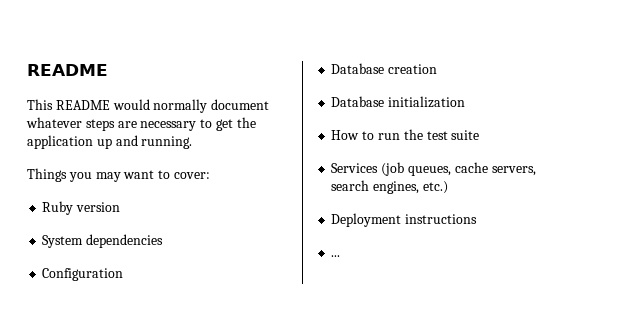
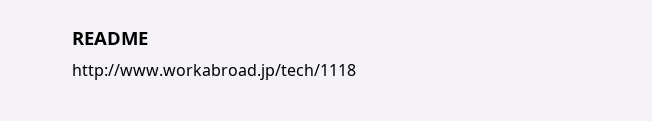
[27,99,270,113] [26,117,256,131] [27,135,193,149] [27,168,210,182] [42,201,121,215] [42,234,164,248] [42,268,124,281] [331,63,438,74] [331,96,466,108] [331,129,480,140] [331,162,536,176] [331,180,448,194] [331,213,478,227] [331,255,341,257] This README would normally document whatever steps are necessary to get the application up and running. // Things you may want to cover: // Ruby version // System dependencies // Configuration // Database creation // Database initialization // How to run the test suite // Services (job queues, cache servers, search engines, etc.) // Deployment instructions // ... -> [72,64,356,80] http://www.workabroad.jp/tech/1118

